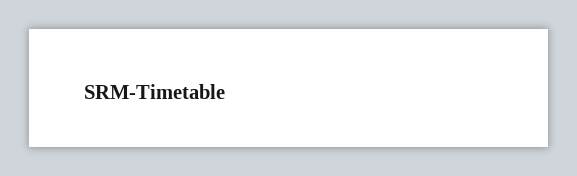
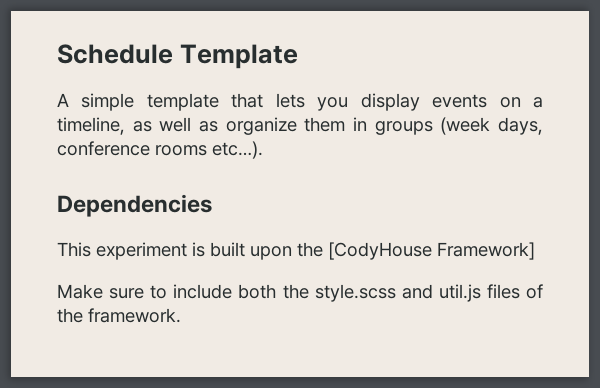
[84,84,225,99] SRM-Timetable -> [57,44,299,69] [57,93,543,111] [57,117,543,135] [57,141,263,159] [57,194,212,217] [57,242,535,260] [57,284,543,302] [57,308,181,323] Schedule Template // A simple template that lets you display events on a timeline, as well as organize them in groups (week days, conference rooms etc…). // Dependencies // This experiment is built upon the [CodyHouse Framework] // Make sure to include both the style.scss and util.js files of the framework.

